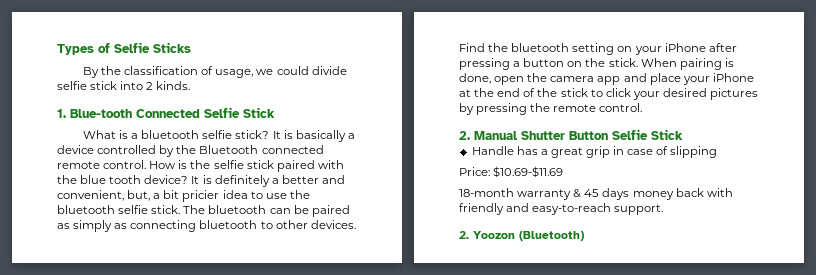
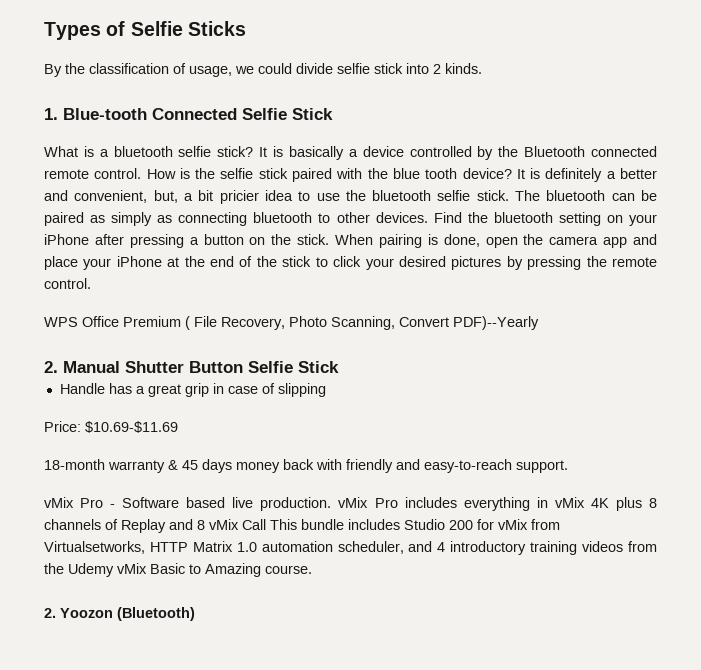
(643, 107) none -> [44,316,539,330] // WPS Office Premium ( File Recovery, Photo Scanning, Convert PDF)--Yearly
(664, 209) none -> [44,497,658,511] [44,519,560,533] [44,541,657,555] [44,563,312,577] // vMix Pro - Software based live production. vMix Pro includes everything in vMix 4K plus 8 channels of Replay and 8 vMix Call This bundle includes Studio 200 for vMix from Virtualsetworks, HTTP Matrix 1.0 automation scheduler, and 4 introductory training videos from the Udemy vMix Basic to Amazing course.

